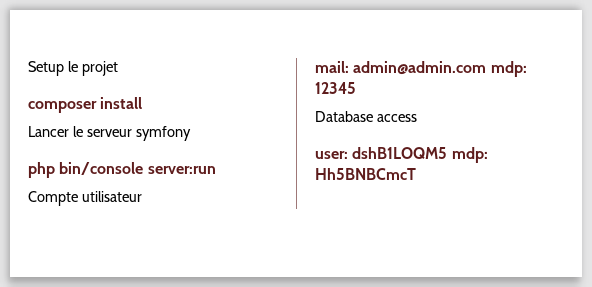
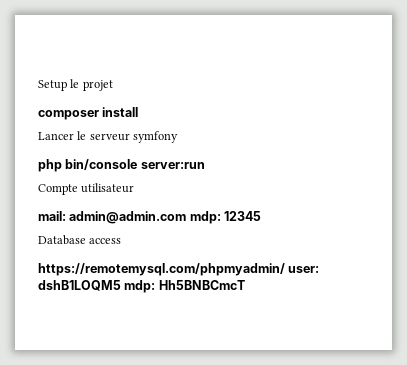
(417, 118) none -> [38,263,285,276] https://remotemysql.com/phpmyadmin/

